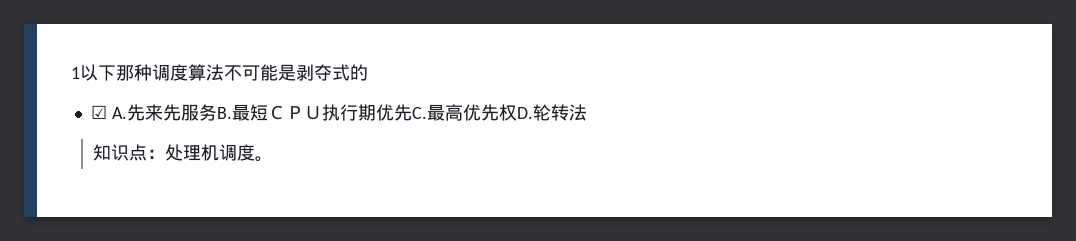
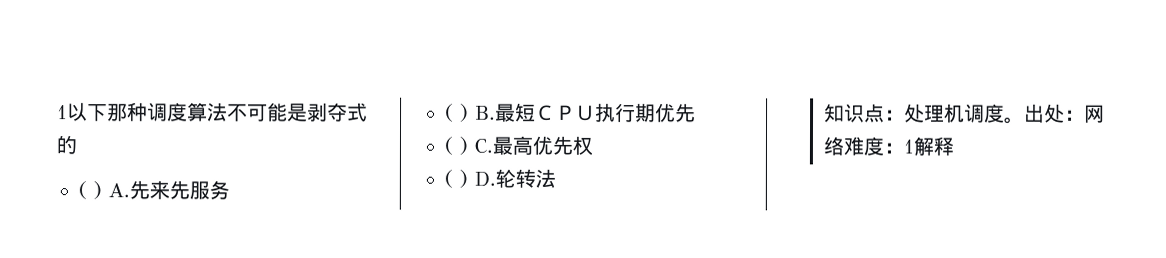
[90,105,107,119] ☑ -> [78,181,102,200] ( )
(217, 112) none -> [445,103,469,122] // ( )
(412, 112) none -> [444,136,468,155] // ( )
(517, 112) none -> [444,169,468,188] // ( )
(274, 159) none -> [1024,103,1106,123] [823,136,955,156] 出处：网络难度：1解释

